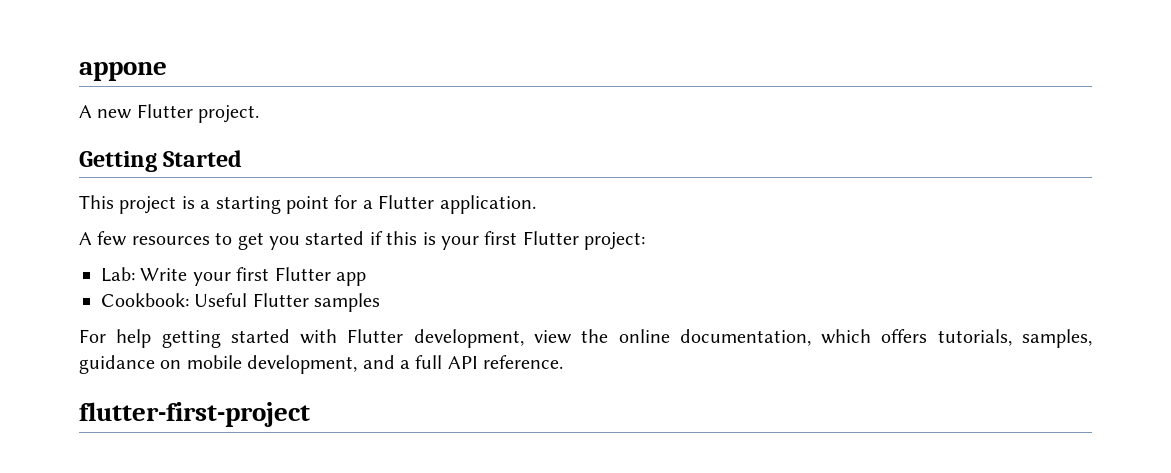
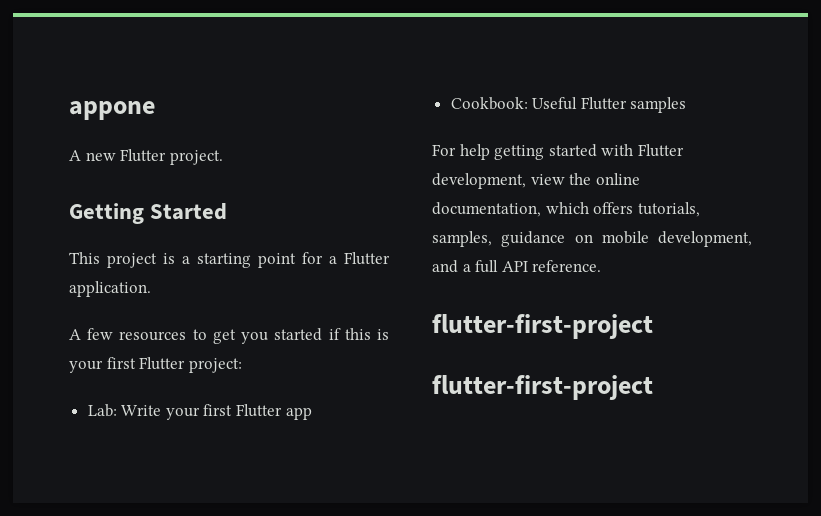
(310, 414) none -> [432,375,653,400] // flutter-first-project

